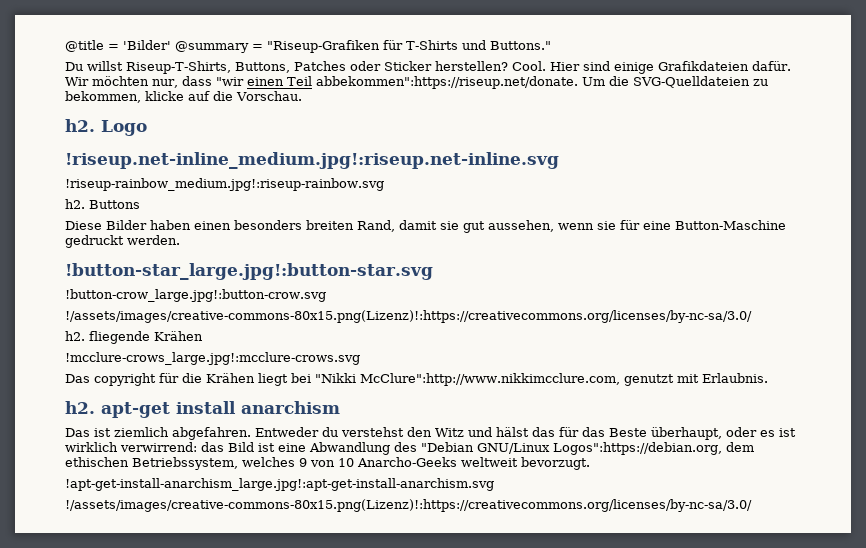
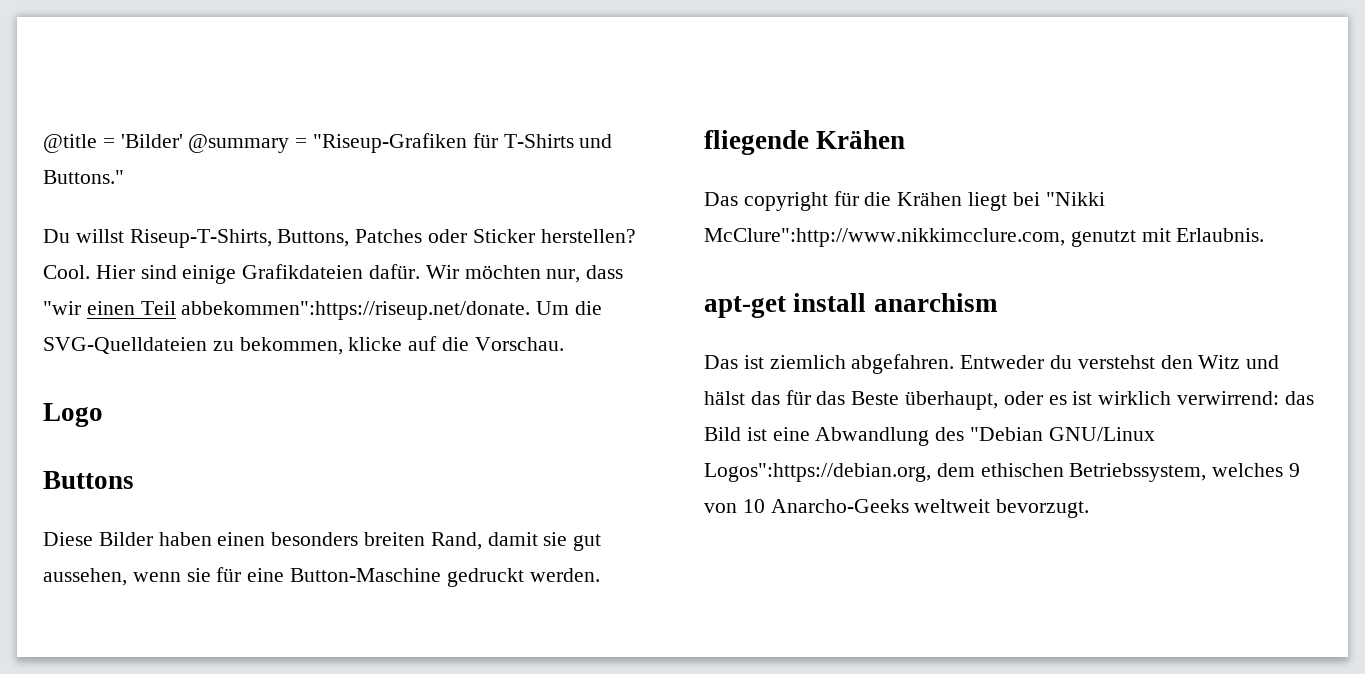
[65,119,95,132] h2. -> (564, 344) none
[65,152,559,169] [65,178,384,191] [65,199,85,209] !riseup.net-inline_medium.jpg!:riseup.net-inline.svg // !riseup-rainbow_medium.jpg!:riseup-rainbow.svg // h2. -> (103, 415) none
[65,263,433,280] [65,289,326,302] [65,310,752,323] [65,331,85,341] !button-star_large.jpg!:button-star.svg // !button-crow_large.jpg!:button-crow.svg // !/assets/images/creative-commons-80x15.png(Lizenz)!:https://creativecommons.org/licenses/by-nc-sa/3.0/ // h2. -> (600, 575) none
[65,352,360,365] // !mcclure-crows_large.jpg!:mcclure-crows.svg -> (906, 139) none
[65,401,95,414] h2. -> (1265, 235) none
[65,478,494,491] [65,499,752,512] // !apt-get-install-anarchism_large.jpg!:apt-get-install-anarchism.svg // !/assets/images/creative-commons-80x15.png(Lizenz)!:https://creativecommons.org/licenses/by-nc-sa/3.0/ -> (1090, 508) none

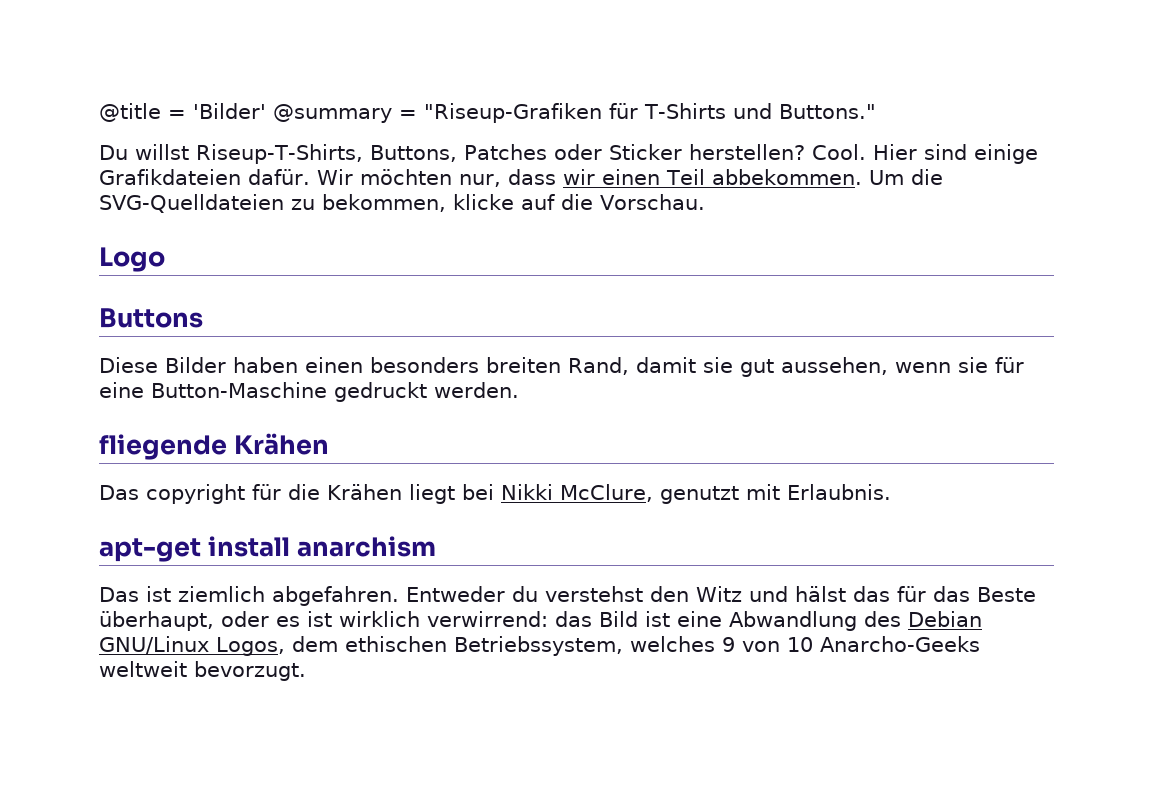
[43,301,81,315] "wir -> [562,169,595,185] wir
[181,301,531,320] abbekommen":https://riseup.net/donate. -> [711,169,862,185] abbekommen.
[1045,192,1105,206] [704,228,1065,247] "Nikki McClure":http://www.nikkimcclure.com, -> [501,484,653,502] Nikki McClure,
[970,427,1155,441] [704,463,931,482] "Debian GNU/Linux Logos":https://debian.org, -> [908,611,982,627] [99,636,285,656] Debian GNU/Linux Logos,

